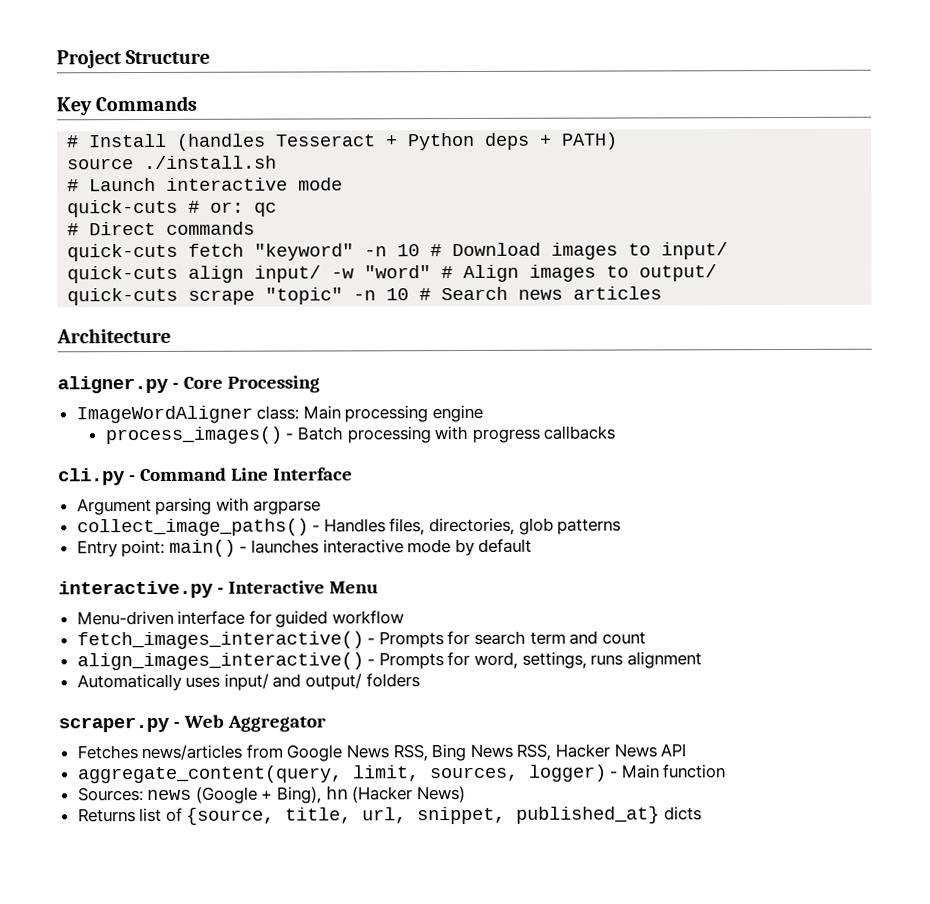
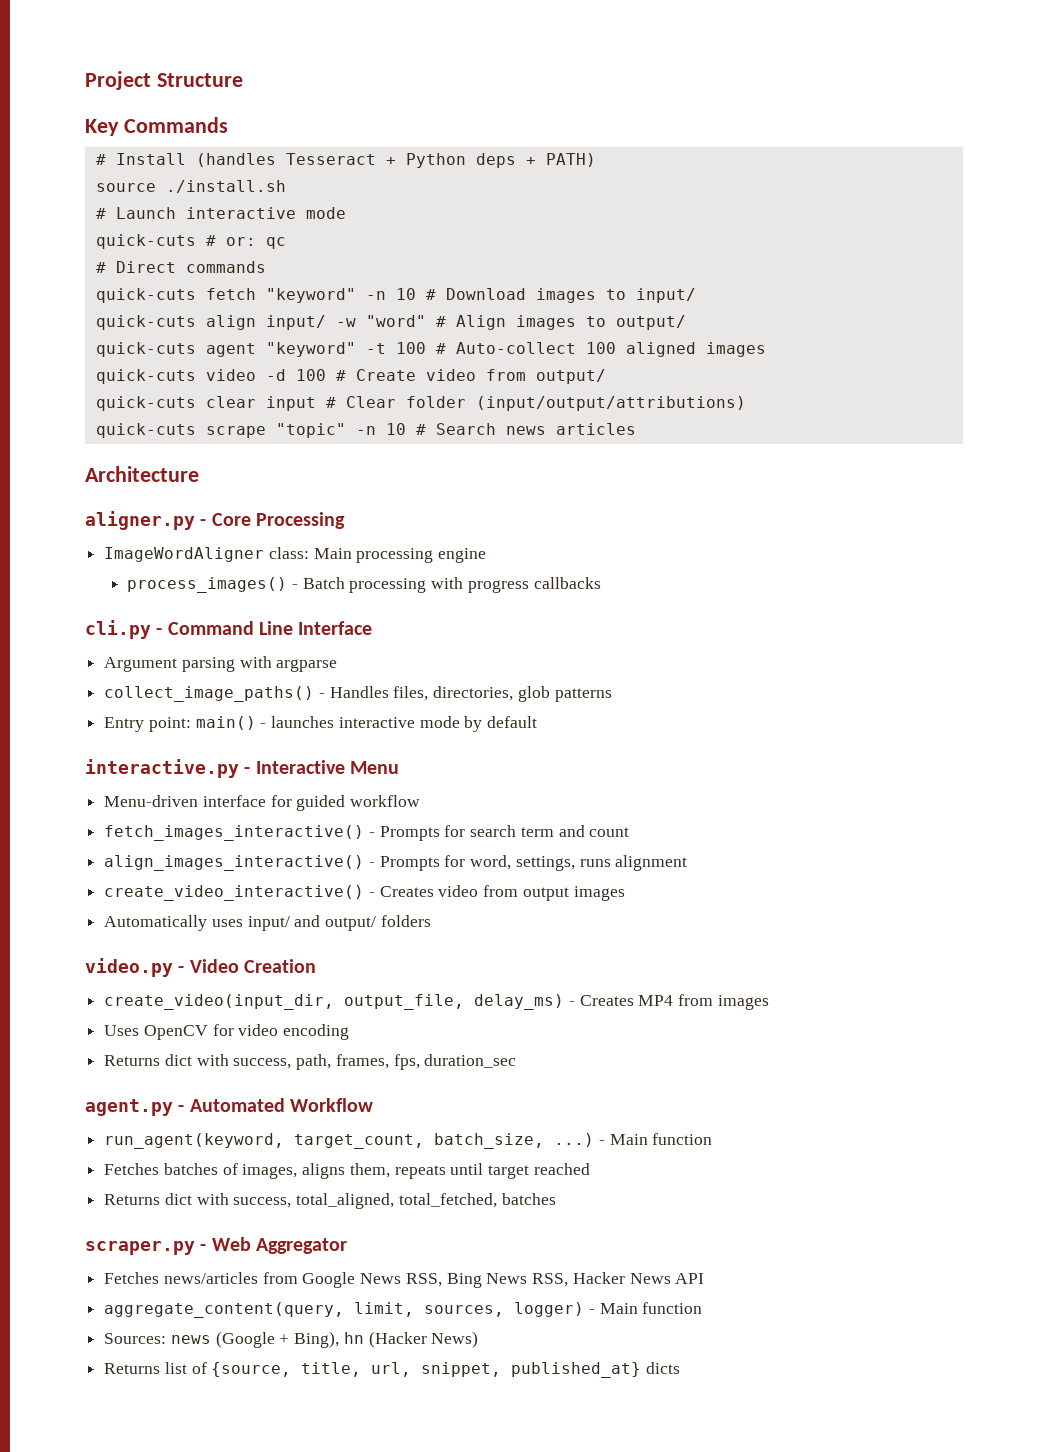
(718, 273) none -> [95,342,766,357] [95,369,606,384] [95,396,746,411] // quick-cuts agent "keyword" -t 100 # Auto-collect 100 aligned images // quick-cuts video -d 100 # Create video from output/ // quick-cuts clear input # Clear folder (input/output/attributions)
(702, 660) none -> [104,885,625,901] // create_video_interactive() - Creates video from output images
(420, 680) none -> [85,958,316,977] [104,994,769,1010] [104,1024,350,1040] [104,1054,517,1070] [85,1098,373,1116] [104,1133,713,1149] [104,1163,590,1179] [104,1193,556,1209] // video.py - Video Creation // create_video(input_dir, output_file, delay_ms) - Creates MP4 from images // Uses OpenCV for video encoding // Returns dict with success, path, frames, fps, duration_sec // agent.py - Automated Workflow // run_agent(keyword, target_count, batch_size, ...) - Main function // Fetches batches of images, aligns them, repeats until target reached // Returns dict with success, total_aligned, total_fetched, batches

